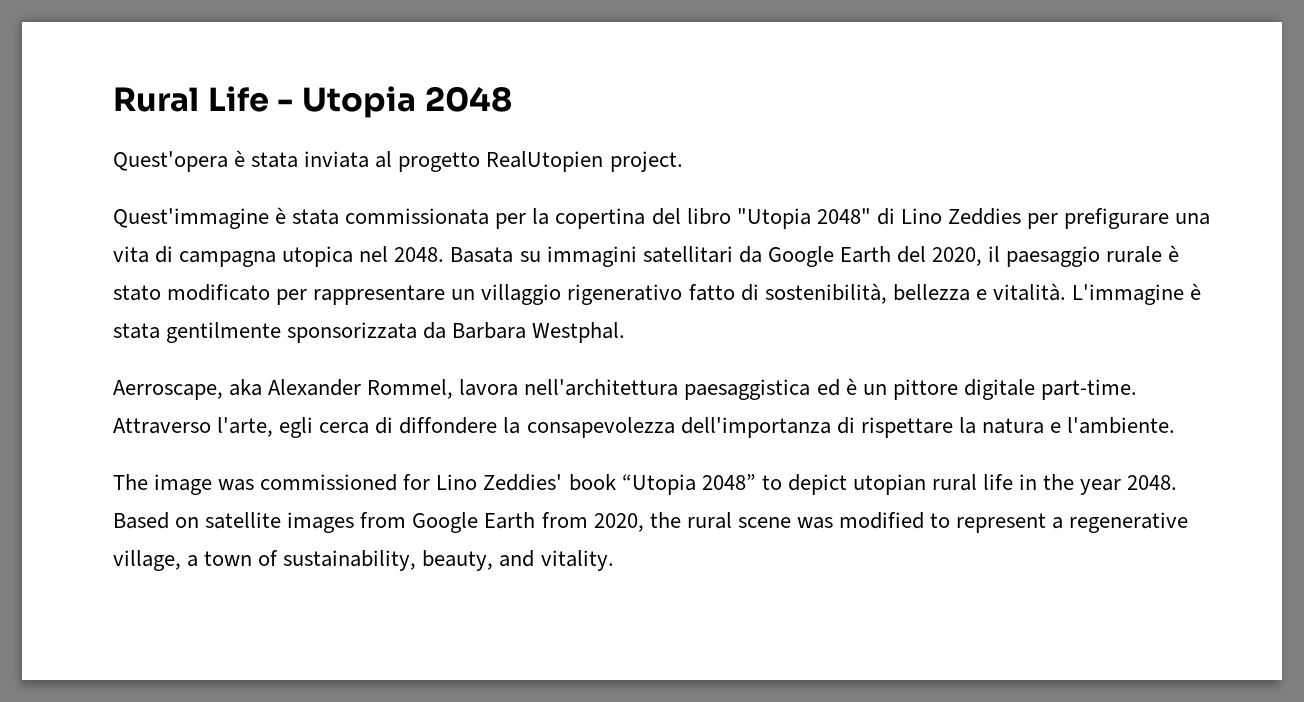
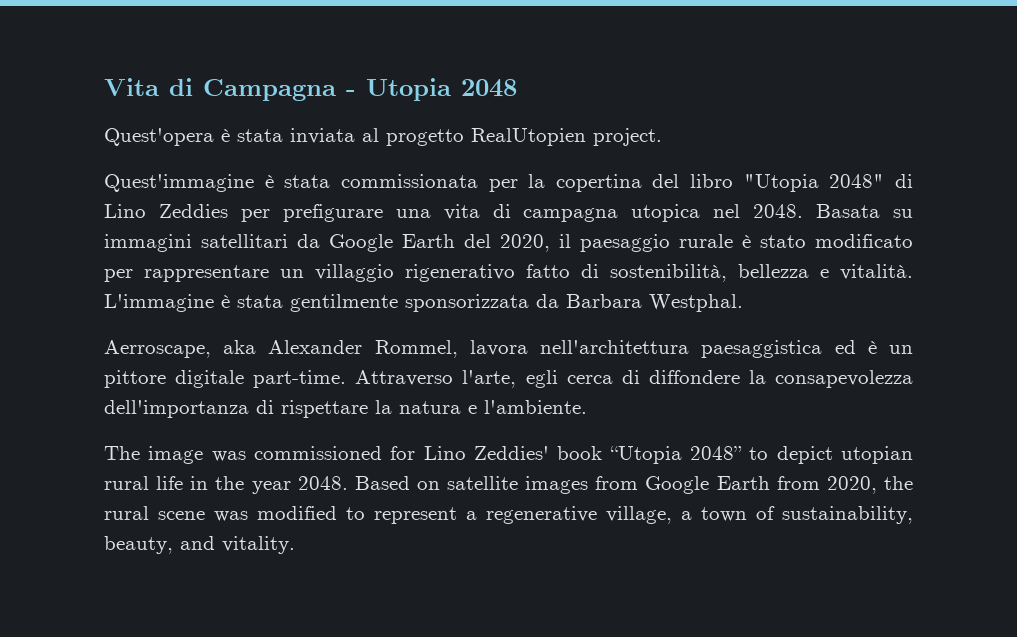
[113,86,269,112] Rural Life -> [104,78,336,101] Vita di Campagna

